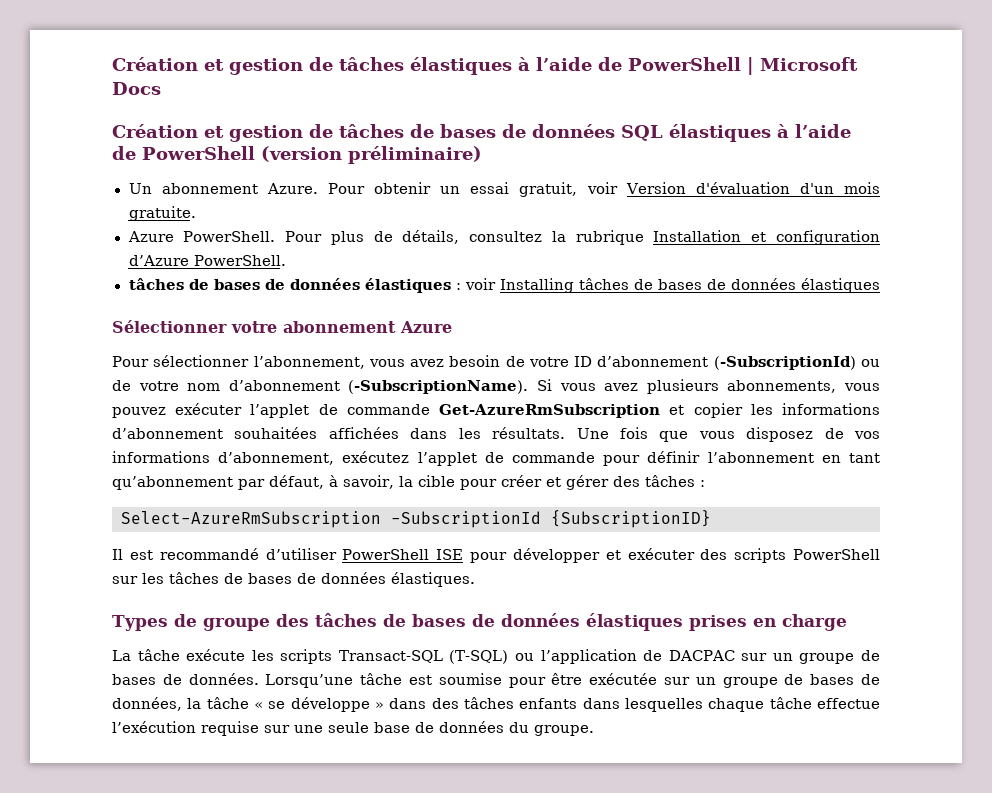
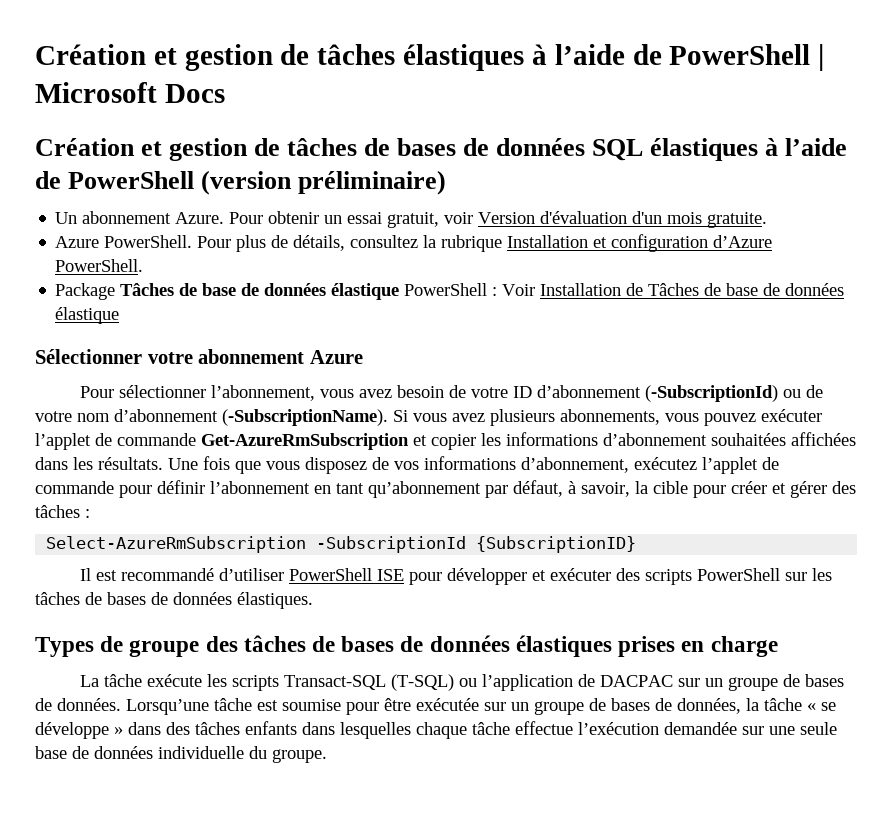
[128,278,880,293] tâches de bases de données élastiques : voir Installing tâches de bases de données élastiques -> [55,283,845,300] [55,307,120,324] Package Tâches de base de données élastique PowerShell : Voir Installation de Tâches de base de données élastique
[201,721,259,736] requise -> [664,722,737,735] demandée
(504, 727) none -> [158,746,244,759] individuelle

